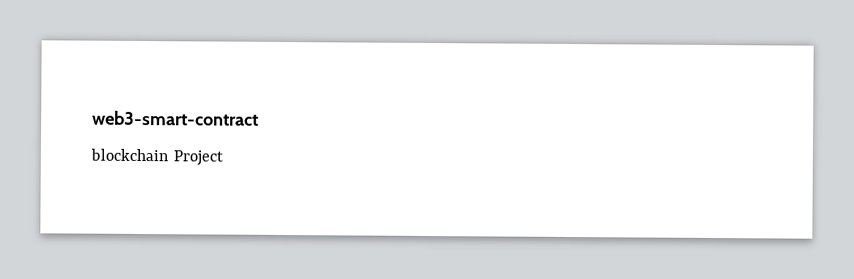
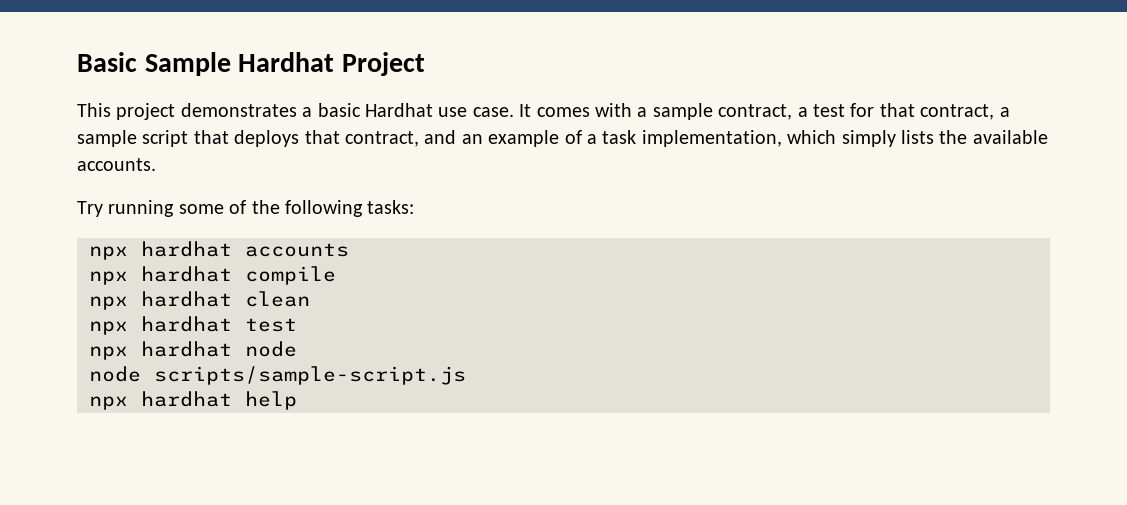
[92,110,259,126] [90,148,223,166] web3-smart-contract // blockchain Project -> [77,52,425,76] [77,103,1010,120] [77,130,1048,147] [77,158,156,171] [77,200,415,217] [89,241,349,260] [89,266,336,285] [89,291,310,310] [89,316,297,335] [89,341,297,360] [89,366,466,385] [89,391,297,410] Basic Sample Hardhat Project // This project demonstrates a basic Hardhat use case. It comes with a sample contract, a test for that contract, a sample script that deploys that contract, and an example of a task implementation, which simply lists the available accounts. // Try running some of the following tasks: // npx hardhat accounts // npx hardhat compile // npx hardhat clean // npx hardhat test // npx hardhat node // node scripts/sample-script.js // npx hardhat help

